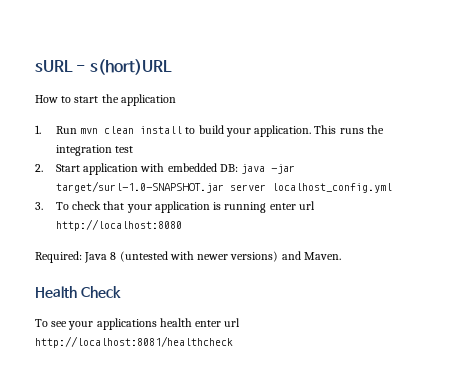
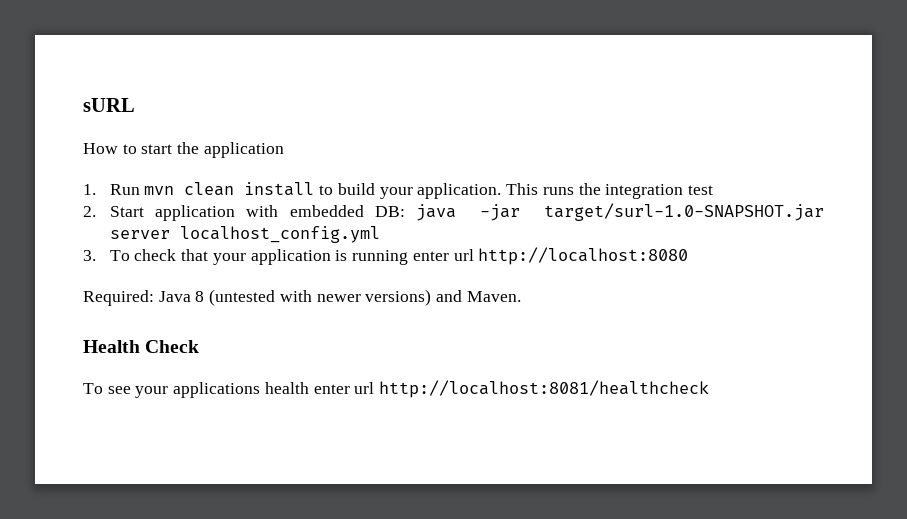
[76,59,172,75] - s(hort)URL -> (135, 105) none

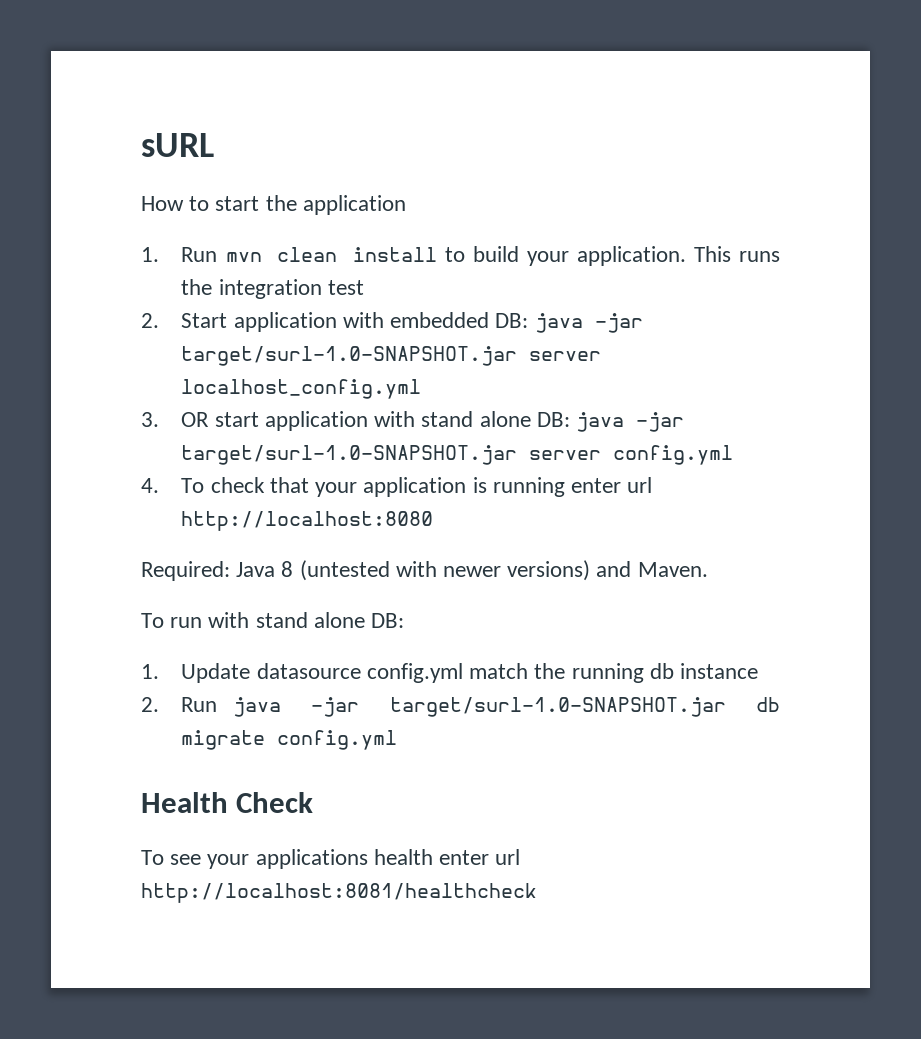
(96, 255) none -> [181,411,684,432] [181,445,734,465] [141,478,159,493] OR start application with stand alone DB: java -jar target/surl-1.0-SNAPSHOT.jar server config.yml // 4.
(521, 296) none -> [141,612,405,628] [141,663,758,683] [141,697,780,717] [181,730,398,750] // To run with stand alone DB: // 1. Update datasource config.yml match the running db instance // 2. Run java -jar target/surl-1.0-SNAPSHOT.jar db migrate config.yml

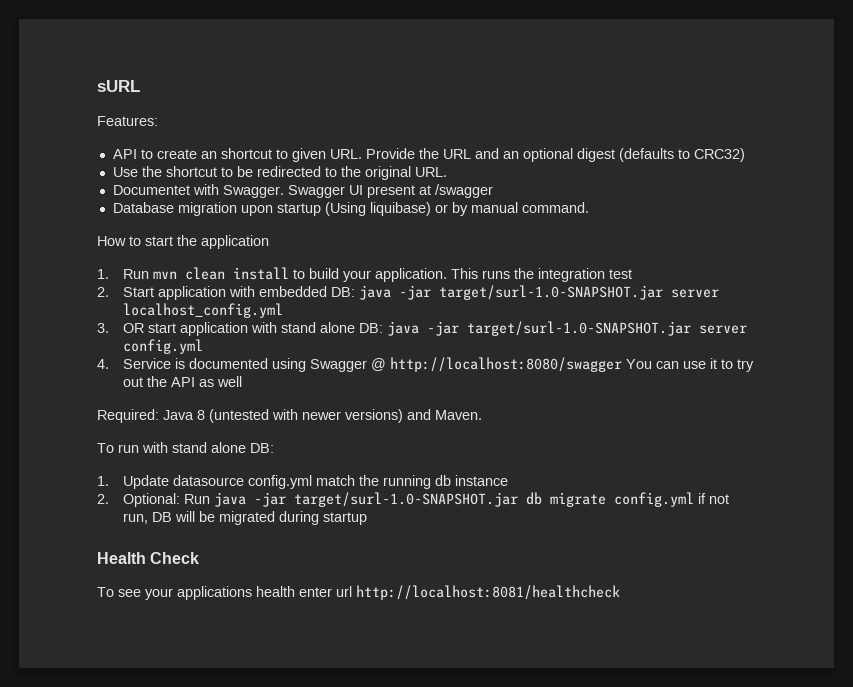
(214, 145) none -> [97,116,158,126] [112,148,745,162] [112,166,447,180] [112,184,493,198] [112,202,589,216] // Features: // API to create an shortcut to given URL. Provide the URL and an optional digest (defaults to CRC32) // Use the shortcut to be redirected to the original URL. // Documentet with Swagger. Swagger UI present at /swagger // Database migration upon startup (Using liquibase) or by manual command.
[181,477,653,497] [181,511,434,531] To check that your application is running enter url http://localhost:8080 -> [122,357,754,372] [122,376,242,387] Service is documented using Swagger @ http://localhost:8080/swagger You can use it to try out the API as well
(159, 704) none -> [122,493,180,507] Optional:
(398, 740) none -> [697,493,729,504] [122,511,367,525] if not run, DB will be migrated during startup

